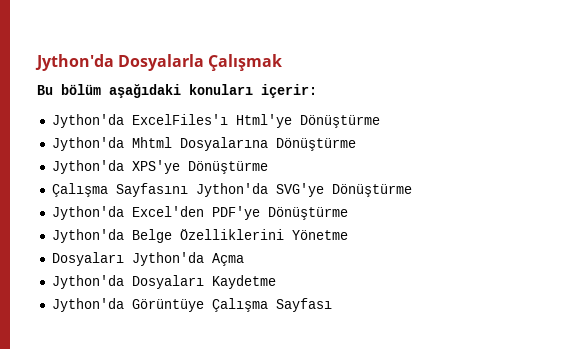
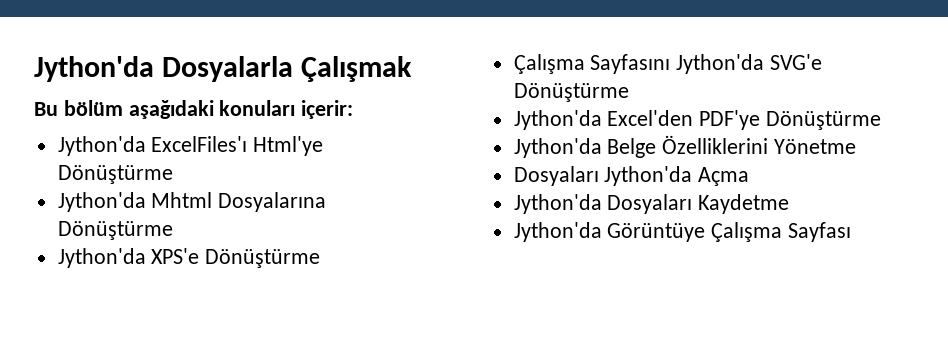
[131,160,180,174] XPS'ye -> [151,248,200,264] XPS'e
[275,183,324,197] SVG'ye -> [770,54,823,70] SVG'e

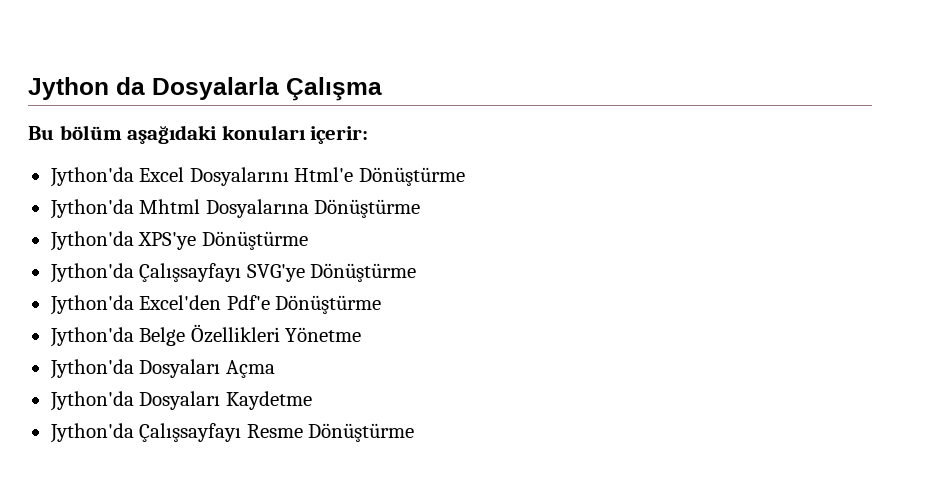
[34,56,412,82] Jython'da Dosyalarla Çalışmak -> [28,77,382,101] Jython da Dosyalarla Çalışma
[151,136,324,156] ExcelFiles'ı Html'ye -> [139,167,354,186] Excel Dosyalarını Html'e
[151,248,321,268] [513,54,823,74] XPS'e Dönüştürme // Çalışma Sayfasını Jython'da SVG'e -> [138,231,308,250] [49,263,305,283] XPS'ye Dönüştürme // Jython'da Çalışsayfayı SVG'ye
[699,110,761,130] PDF'ye -> [226,295,270,310] Pdf'e
[662,135,769,154] Özelliklerini -> [190,324,280,343] Özellikleri
[513,166,693,186] Dosyaları Jython'da -> [49,359,221,379] Jython'da Dosyaları
[607,222,852,242] Görüntüye Çalışma Sayfası -> [139,423,415,442] Çalışsayfayı Resme Dönüştürme

